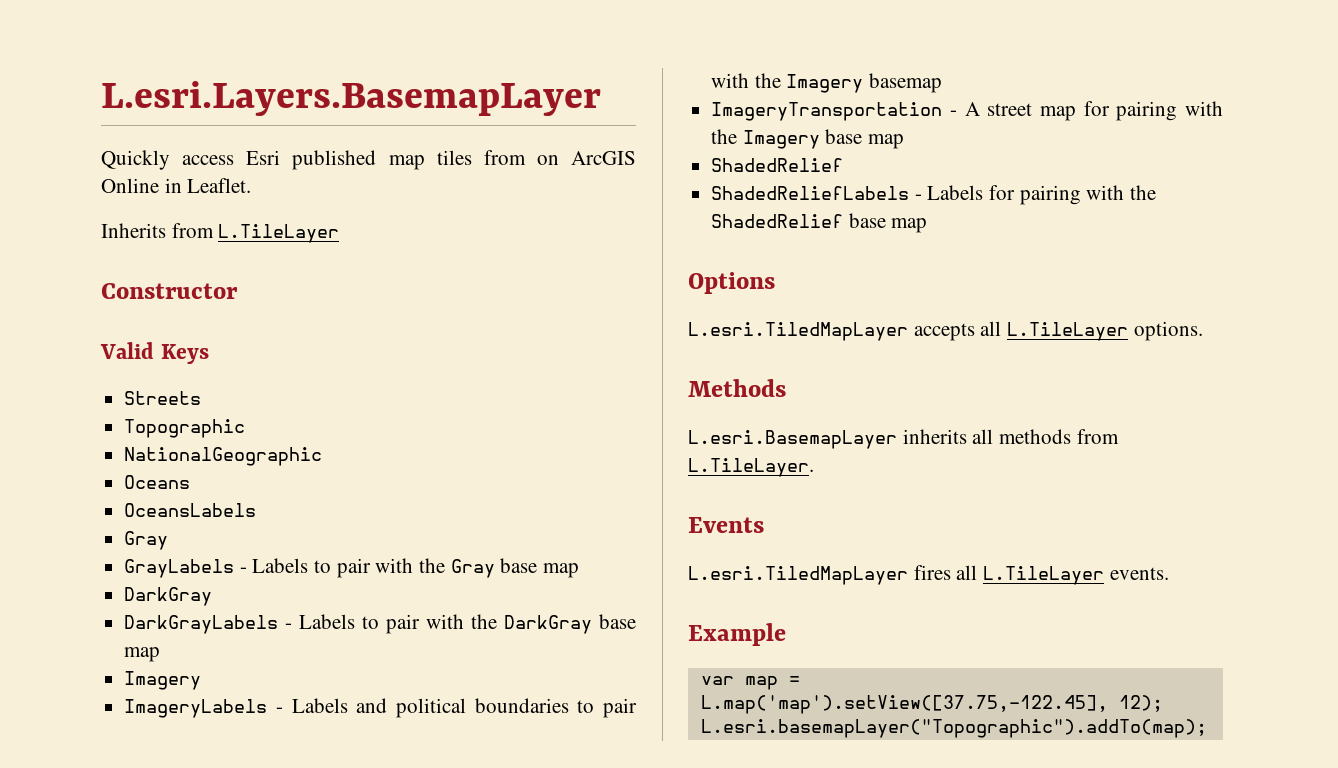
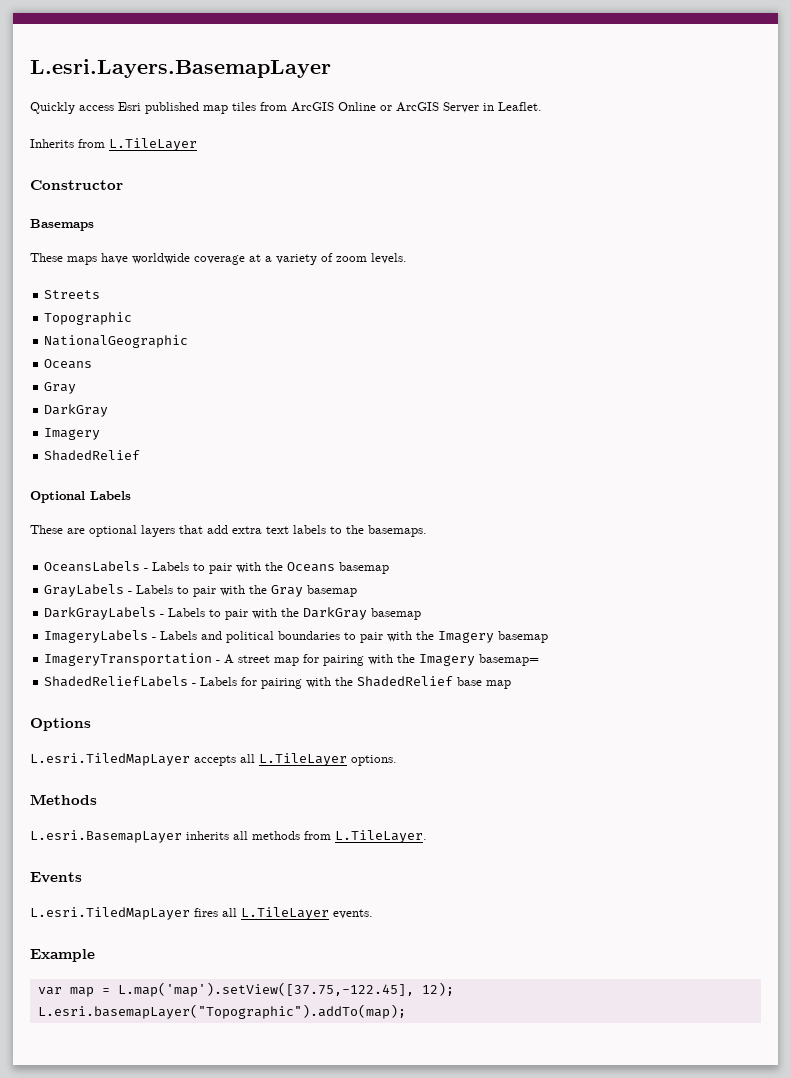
[536,155,559,165] on -> (287, 106) none
(159, 185) none -> [380,102,479,113] or ArcGIS Server
[100,342,209,364] [124,391,202,405] [124,419,246,438] [124,447,323,466] [124,475,191,489] [124,503,257,517] [124,531,169,550] Valid Keys // Streets // Topographic // NationalGeographic // Oceans // OceansLabels // Gray -> [30,219,94,231] [30,253,407,265] [44,290,101,299] [44,312,133,325] [44,335,189,348] [44,359,93,369] [44,382,77,394] [44,404,109,417] [44,428,101,440] [44,450,141,461] [30,491,131,503] [30,525,427,537] [44,561,390,574] Basemaps // These maps have worldwide coverage at a variety of zoom levels. // Streets // Topographic // NationalGeographic // Oceans // Gray // DarkGray // Imagery // ShadedRelief // Optional Labels // These are optional layers that add extra text labels to the basemaps. // OceansLabels - Labels to pair with the Oceans basemap
[500,558,580,578] [124,587,213,606] base map // DarkGray -> [307,585,358,597] basemap
[599,614,636,629] [124,647,161,662] [124,671,202,690] base map // Imagery -> [371,608,422,620] basemap
[825,129,905,149] [711,158,844,172] base map // ShadedRelief -> [479,654,540,666] basemap=

